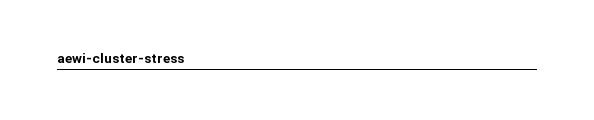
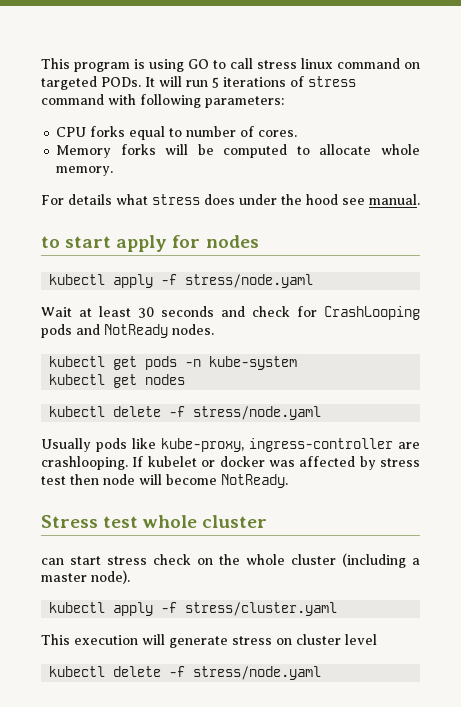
[57,53,184,63] aewi-cluster-stress -> [41,58,420,72] [41,76,356,90] [41,94,284,108] [56,126,298,140] [56,144,420,158] [56,166,114,176] [41,194,420,205] [41,235,259,252] [49,274,314,288] [41,306,420,320] [41,324,214,338] [49,356,298,370] [49,374,186,388] [49,406,322,420] [41,438,420,452] [41,456,420,470] [41,474,288,488] [41,515,268,528] [41,553,420,568] [41,570,130,584] [49,602,338,616] [41,634,377,648] [49,666,322,680] This program is using GO to call stress linux command on targeted PODs. It will run 5 iterations of stress command with following parameters: // CPU forks equal to number of cores. // Memory forks will be computed to allocate whole memory. // For details what stress does under the hood see manual. // to start apply for nodes // kubectl apply -f stress/node.yaml // Wait at least 30 seconds and check for CrashLooping pods and NotReady nodes. // kubectl get pods -n kube-system // kubectl get nodes // kubectl delete -f stress/node.yaml // Usually pods like kube-proxy, ingress-controller are crashlooping. If kubelet or docker was affected by stress test then node will become NotReady. // Stress test whole cluster // can start stress check on the whole cluster (including a master node). // kubectl apply -f stress/cluster.yaml // This execution will generate stress on cluster level // kubectl delete -f stress/node.yaml

